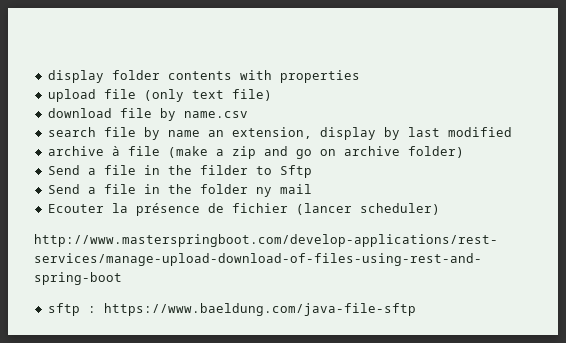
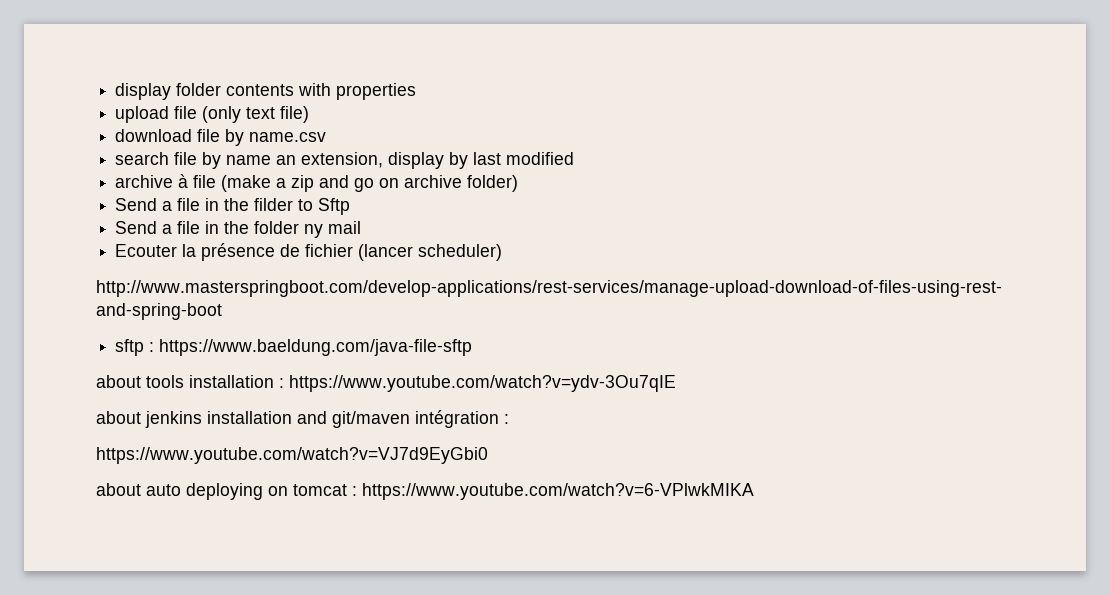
(416, 309) none -> [96,375,676,392] [96,410,509,428] [96,447,488,464] [96,483,754,500] // about tools installation : https://www.youtube.com/watch?v=ydv-3Ou7qIE // about jenkins installation and git/maven intégration : // https://www.youtube.com/watch?v=VJ7d9EyGbi0 // about auto deploying on tomcat : https://www.youtube.com/watch?v=6-VPlwkMIKA

